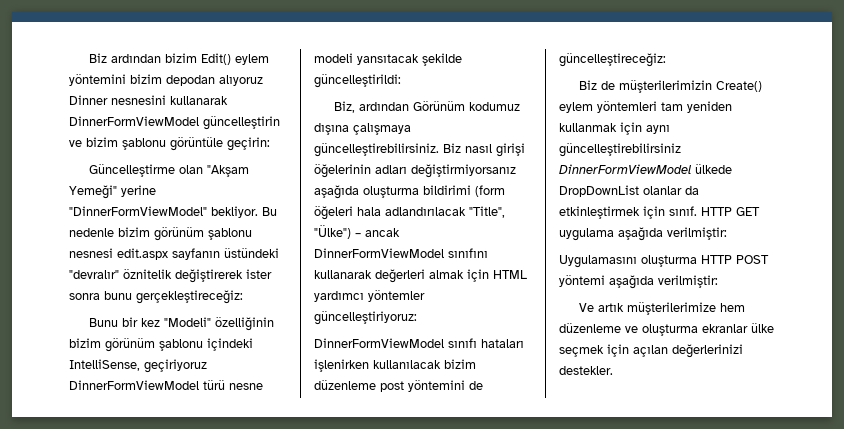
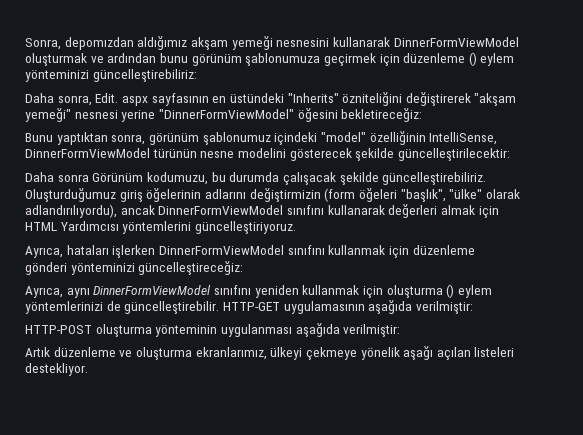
[89,53,270,65] [69,74,263,86] [69,95,228,105] [69,116,280,130] [69,137,270,151] [89,164,250,177] [69,185,156,199] [69,206,277,218] [69,227,252,241] [69,248,279,260] [69,269,272,283] [69,290,243,304] [89,317,275,331] [69,338,253,352] [69,359,207,373] [69,380,263,390] [314,53,462,66] [314,74,401,88] [334,101,521,113] [314,123,411,135] [314,143,525,157] [314,164,516,178] [314,185,505,199] [314,206,505,220] [314,225,361,239] Biz ardından bizim Edit() eylem yöntemini bizim depodan alıyoruz Dinner nesnesini kullanarak DinnerFormViewModel güncelleştirin ve bizim şablonu görüntüle geçirin: // Güncelleştirme olan "Akşam Yemeği" yerine "DinnerFormViewModel" bekliyor. Bu nedenle bizim görünüm şablonu nesnesi edit.aspx sayfanın üstündeki "devralır" öznitelik değiştirerek ister sonra bunu gerçekleştireceğiz: // Bunu bir kez "Modeli" özelliğinin bizim görünüm şablonu içindeki IntelliSense, geçiriyoruz DinnerFormViewModel türü nesne modeli yansıtacak şekilde güncelleştirildi: // Biz, ardından Görünüm kodumuz dışına çalışmaya güncelleştirebilirsiniz. Biz nasıl girişi öğelerinin adları değiştirmiyorsanız aşağıda oluşturma bildirimi (form öğeleri hala adlandırılacak "Title", "Ülke") – -> [25,36,519,50] [25,52,515,66] [25,69,197,82] [25,92,517,106] [25,108,423,122] [25,131,498,145] [25,148,510,161] [25,172,487,185] [25,188,520,202] [25,204,117,218] Sonra, depomızdan aldığımız akşam yemeği nesnesini kullanarak DinnerFormViewModel oluşturmak ve ardından bunu görünüm şablonumuza geçirmek için düzenleme () eylem yönteminizi güncelleştirebiliriz: // Daha sonra, Edit. aspx sayfasının en üstündeki "Inherits" özniteliğini değiştirerek "akşam yemeği" nesnesi yerine "DinnerFormViewModel" öğesini bekletireceğiz: // Bunu yaptıktan sonra, görünüm şablonumuz içindeki "model" özelliğinin IntelliSense, DinnerFormViewModel türünün nesne modelini gösterecek şekilde güncelleştirilecektir: // Daha sonra Görünüm kodumuzu, bu durumda çalışacak şekilde güncelleştirebiliriz. Oluşturduğumuz giriş öğelerinin adlarını değiştirmizin (form öğeleri "başlık", "ülke" olarak adlandırılıyordu),
[314,290,425,302] [314,311,417,325] [314,338,524,348] [314,359,476,372] [314,380,483,392] [559,53,666,67] [579,80,763,93] [559,101,732,113] [559,122,670,135] [559,143,681,157] [559,164,732,174] [559,185,699,197] [559,206,760,219] [559,227,727,241] [559,255,769,268] [559,275,718,289] [579,302,746,315] [559,323,774,336] [559,344,743,358] [559,366,613,375] yardımcı yöntemler güncelleştiriyoruz: // DinnerFormViewModel sınıfı hataları işlenirken kullanılacak bizim düzenleme post yöntemini de güncelleştireceğiz: // Biz de müşterilerimizin Create() eylem yöntemleri tam yeniden kullanmak için aynı güncelleştirebilirsiniz DinnerFormViewModel ülkede DropDownList olanlar da etkinleştirmek için sınıf. HTTP GET uygulama aşağıda verilmiştir: // Uygulamasını oluşturma HTTP POST yöntemi aşağıda verilmiştir: // Ve artık müşterilerimize hem düzenleme ve oluşturma ekranlar ülke seçmek için açılan değerlerinizi destekler. -> [60,221,296,234] [25,245,475,258] [25,261,244,275] [25,284,492,298] [25,300,473,314] [25,323,401,337] [25,346,515,360] [25,363,88,376] Yardımcısı yöntemlerini güncelleştiriyoruz. // Ayrıca, hataları işlerken DinnerFormViewModel sınıfını kullanmak için düzenleme gönderi yönteminizi güncelleştireceğiz: // Ayrıca, aynı DinnerFormViewModel sınıfını yeniden kullanmak için oluşturma () eylem yöntemlerinizi de güncelleştirebilir. HTTP-GET uygulamasının aşağıda verilmiştir: // HTTP-POST oluşturma yönteminin uygulanması aşağıda verilmiştir: // Artık düzenleme ve oluşturma ekranlarımız, ülkeyi çekmeye yönelik aşağı açılan listeleri destekliyor.

